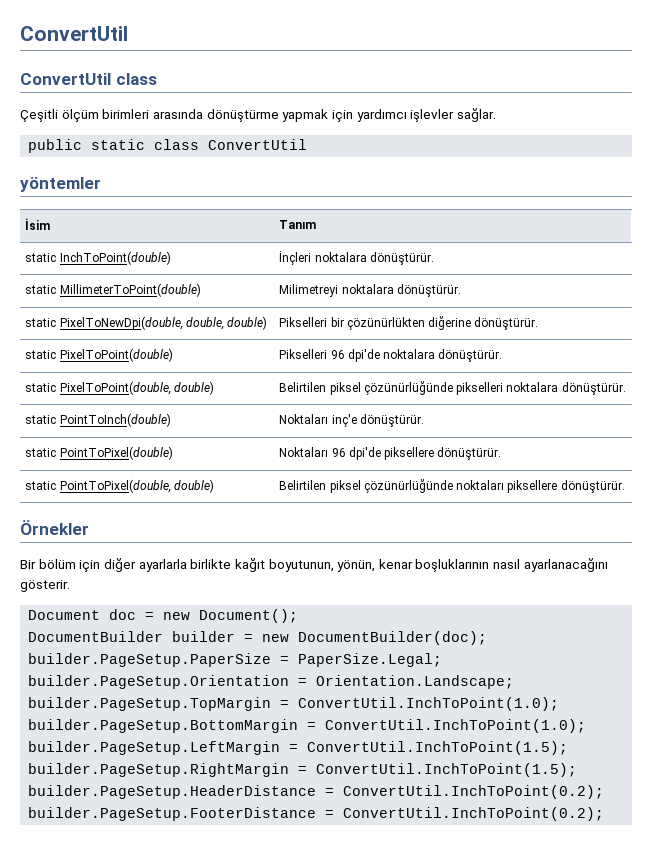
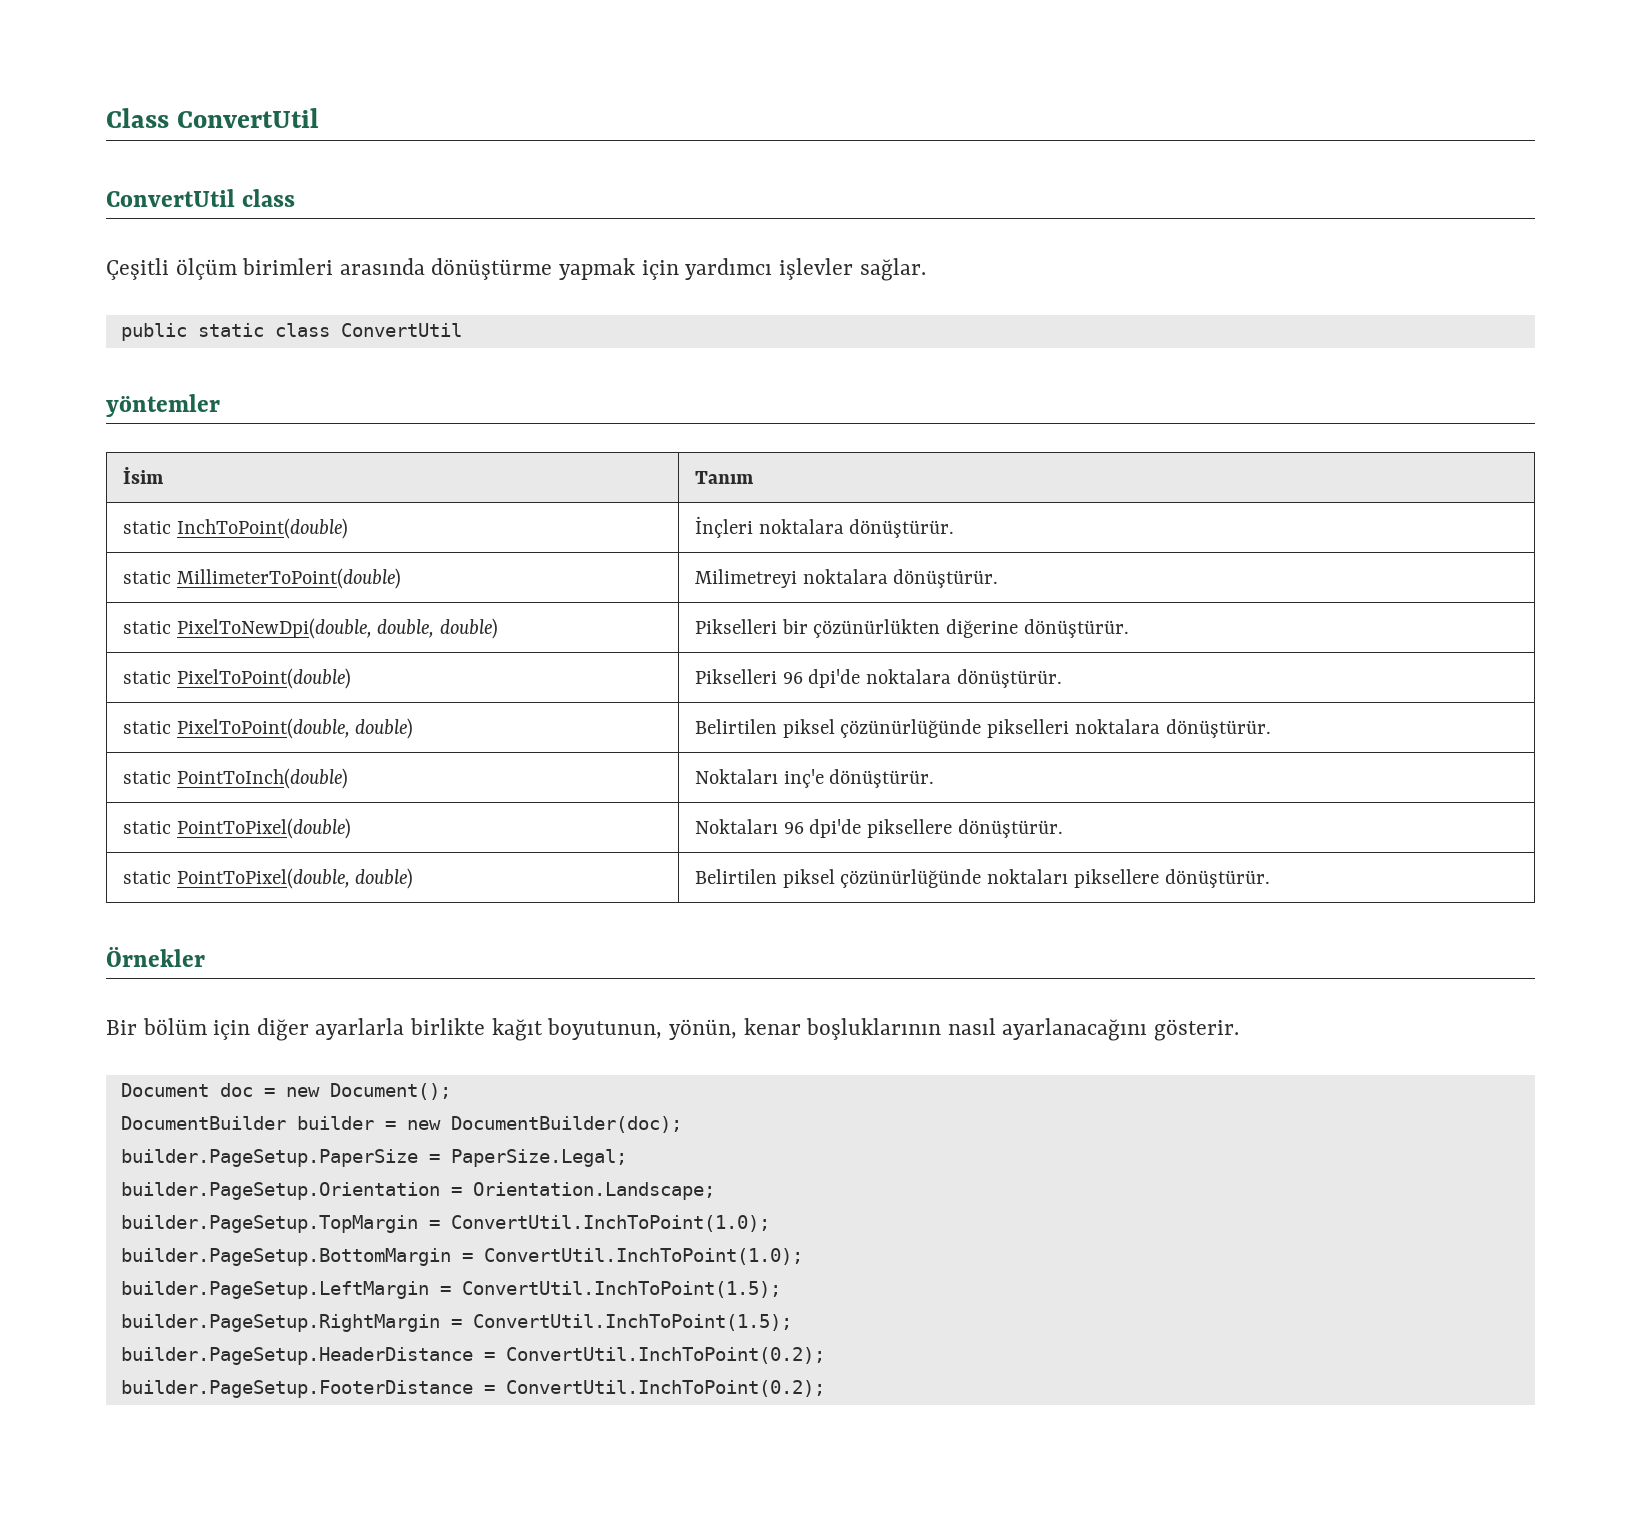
(20, 33) none -> [106,108,169,128] Class

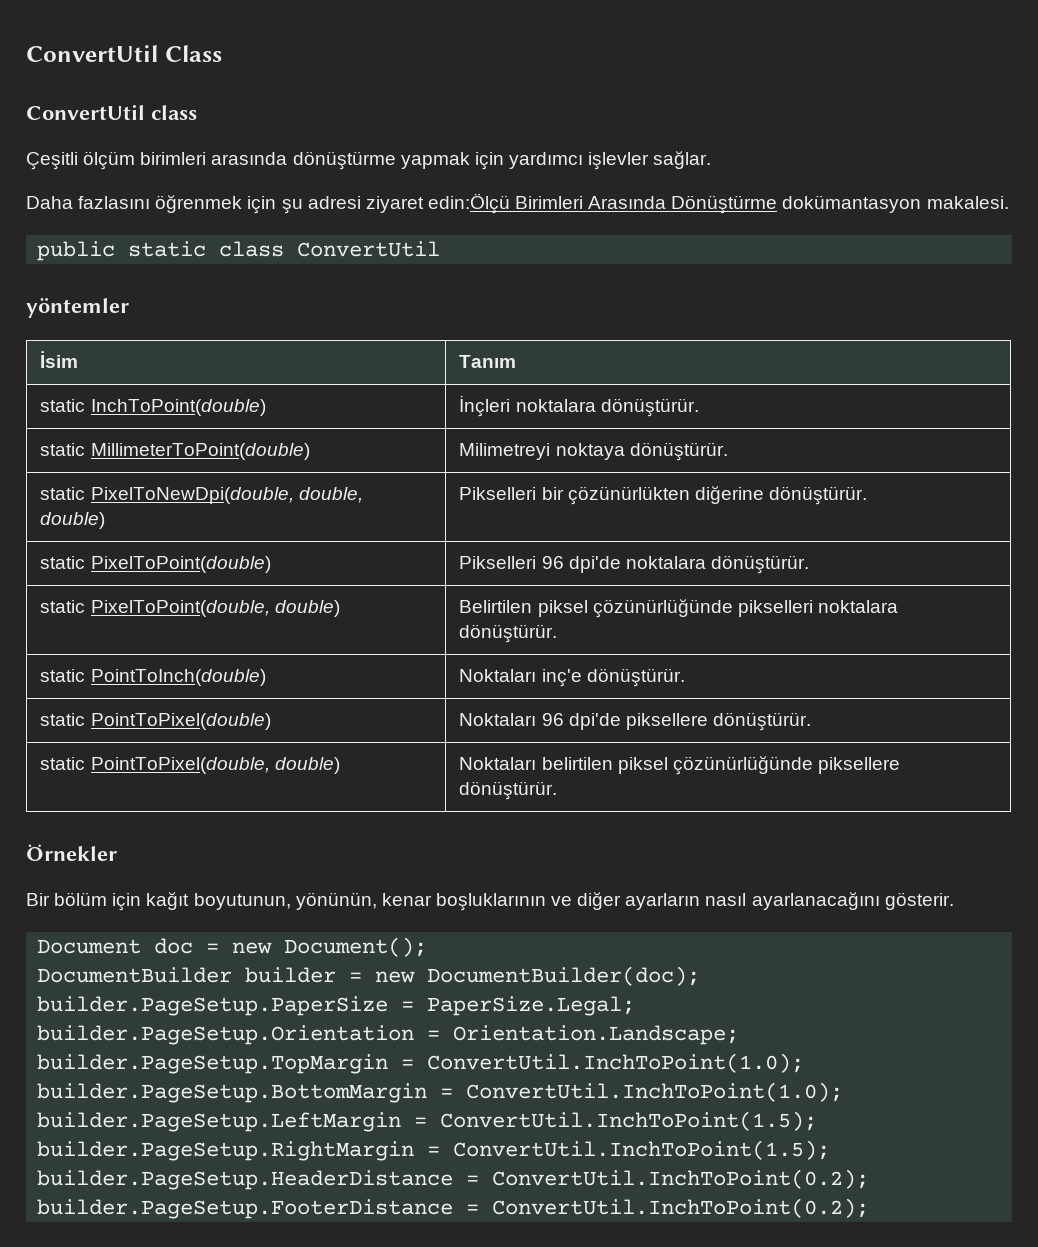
(106, 118) none -> [26,45,158,62] ConvertUtil
[177,108,320,128] ConvertUtil -> (222, 53) none
(926, 269) none -> [26,193,1009,214] // Daha fazlasını öğrenmek için şu adresi ziyaret edin:Ölçü Birimleri Arasında Dönüştürme dokümantasyon makalesi.
[802,569,888,584] noktalara -> [555,443,625,460] noktaya
[694,869,1069,888] Belirtilen piksel çözünürlüğünde noktaları -> [459,756,813,775] Noktaları belirtilen piksel çözünürlüğünde
[256,1018,486,1041] diğer ayarlarla birlikte -> (142, 902) none
[668,1019,737,1040] yönün, -> [295,892,377,910] yönünün,
(942, 1029) none -> [551,892,701,910] ve diğer ayarların

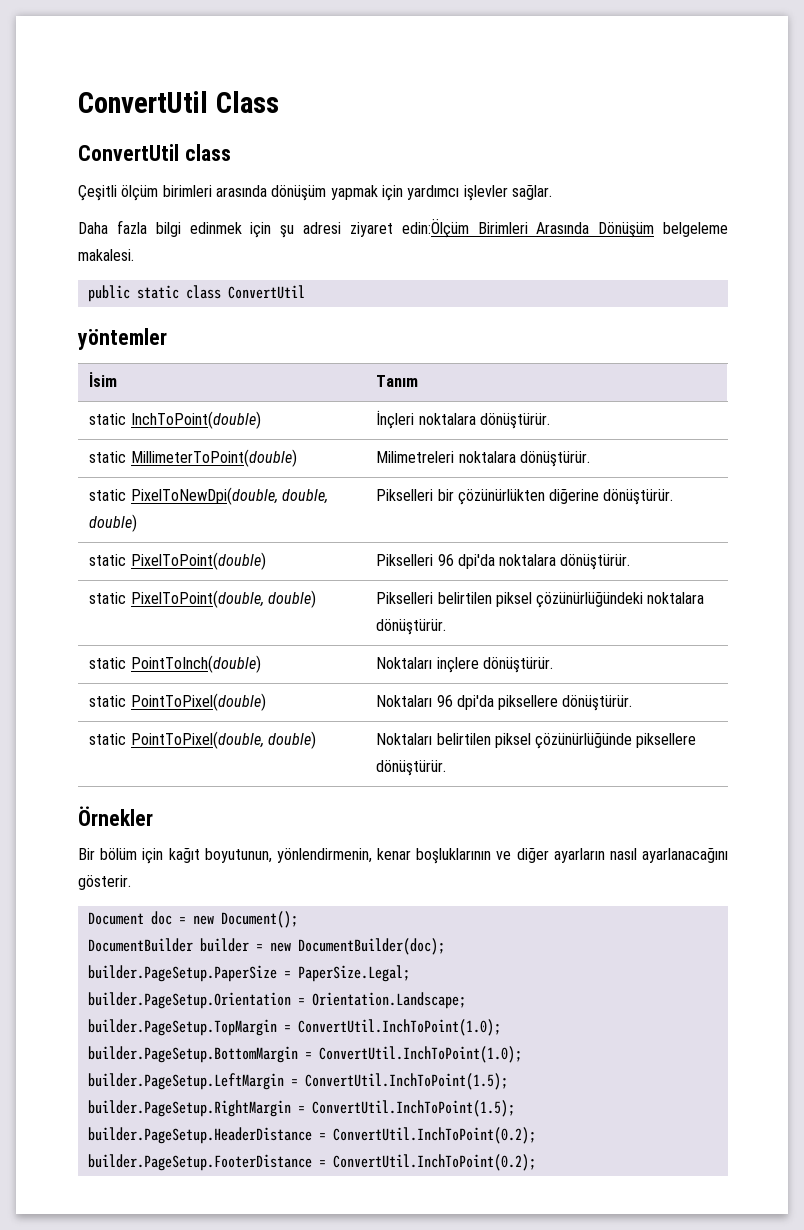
[292,151,396,170] dönüştürme -> [271,185,327,201] dönüşüm
[78,195,243,213] fazlasını öğrenmek -> [116,220,242,237] fazla bilgi edinmek
[427,193,510,214] edin:Ölçü -> [401,218,469,238] edin:Ölçüm
[671,195,922,214] Dönüştürme dokümantasyon -> [598,222,728,238] Dönüşüm belgeleme
[459,443,625,460] Milimetreyi noktaya -> [376,451,516,463] Milimetreleri noktalara
[568,556,621,573] dpi'de -> [457,554,495,569] dpi'da
[459,599,813,618] Belirtilen piksel çözünürlüğünde pikselleri -> [376,591,644,608] Pikselleri belirtilen piksel çözünürlüğündeki
[541,669,582,687] inç'e -> [436,657,479,673] inçlere
[568,713,621,730] dpi'de -> [456,695,494,710] dpi'da
[295,892,377,910] yönünün, -> [276,848,372,863] yönlendirmenin,

